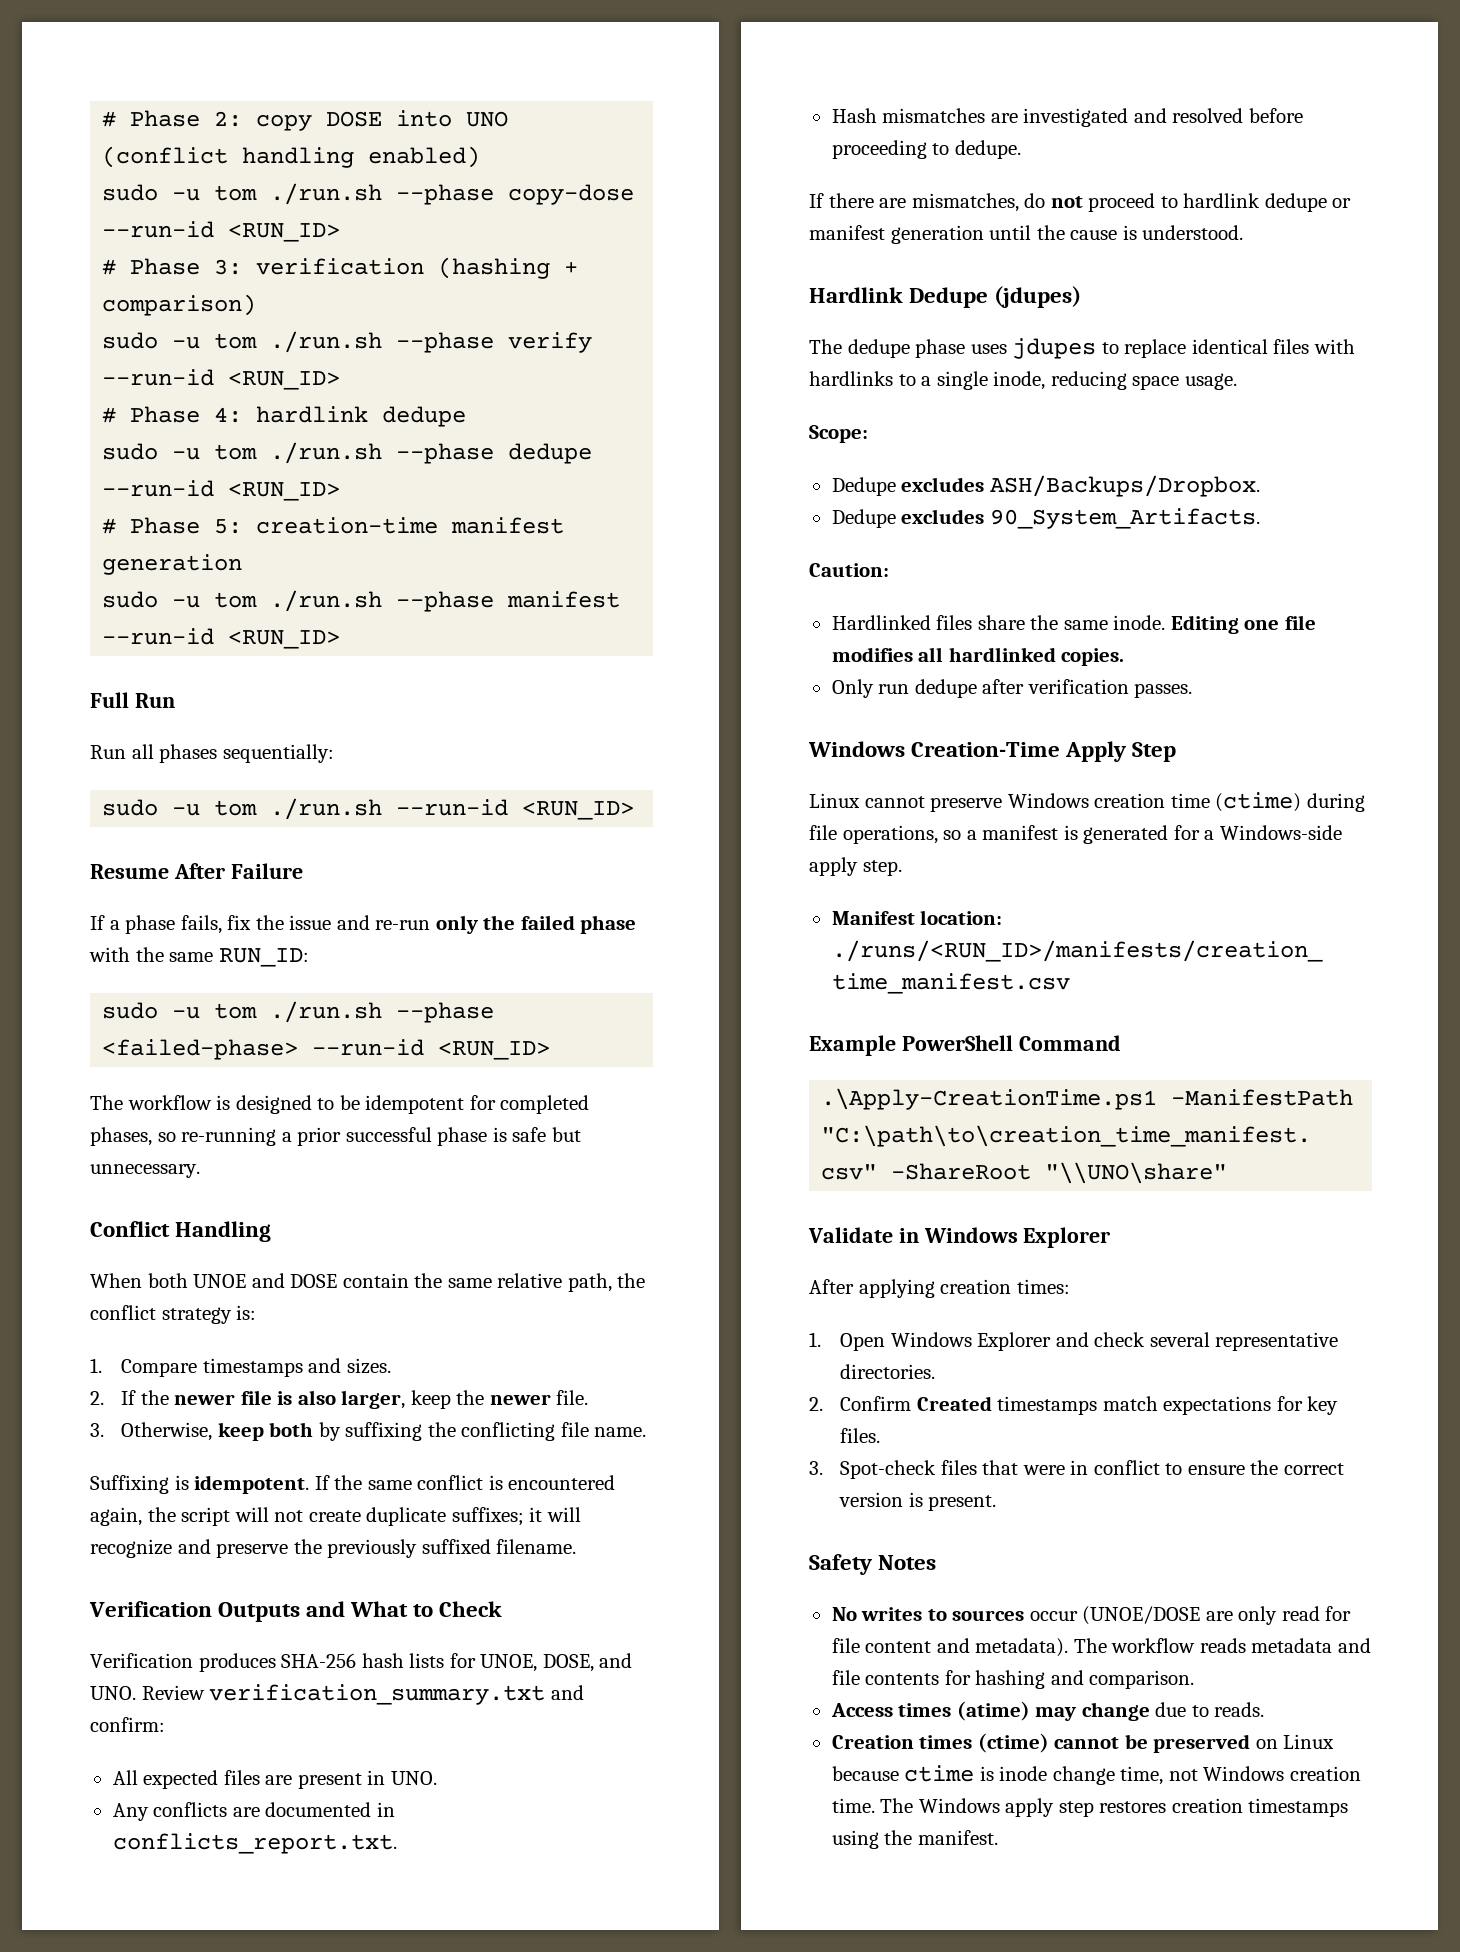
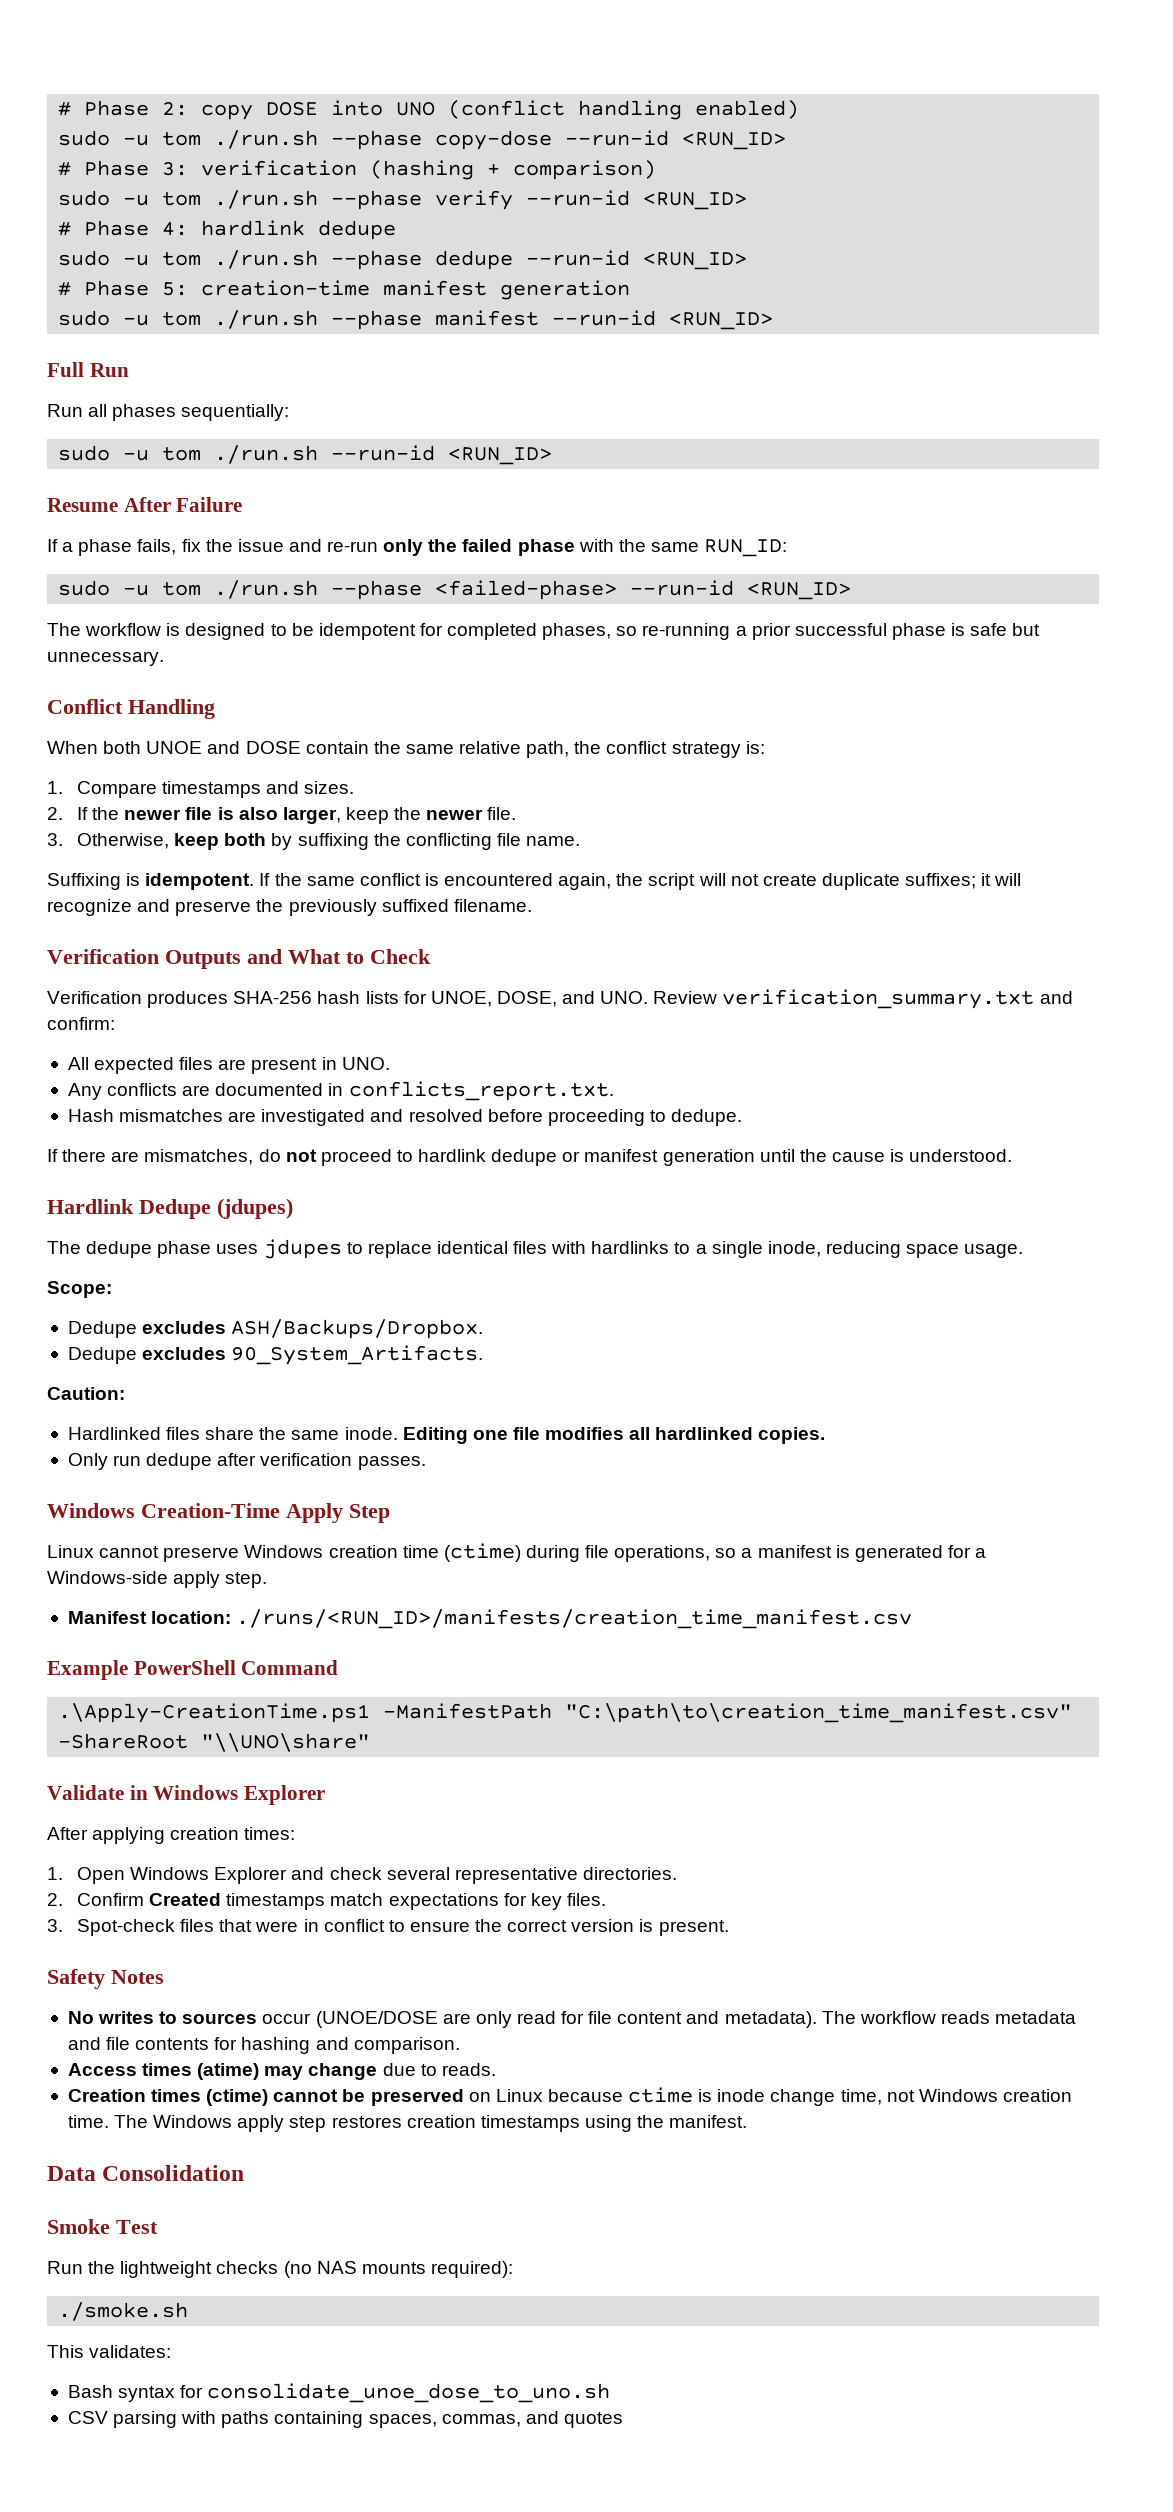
(998, 1837) none -> [47,2165,245,2181] [47,2219,158,2234] [47,2261,513,2278] [58,2302,189,2321] [47,2345,172,2358] [67,2383,611,2403] [67,2411,623,2428] // Data Consolidation // Smoke Test // Run the lightweight checks (no NAS mounts required): // ./smoke.sh // This validates: // Bash syntax for consolidate_unoe_dose_to_uno.sh // CSV parsing with paths containing spaces, commas, and quotes

